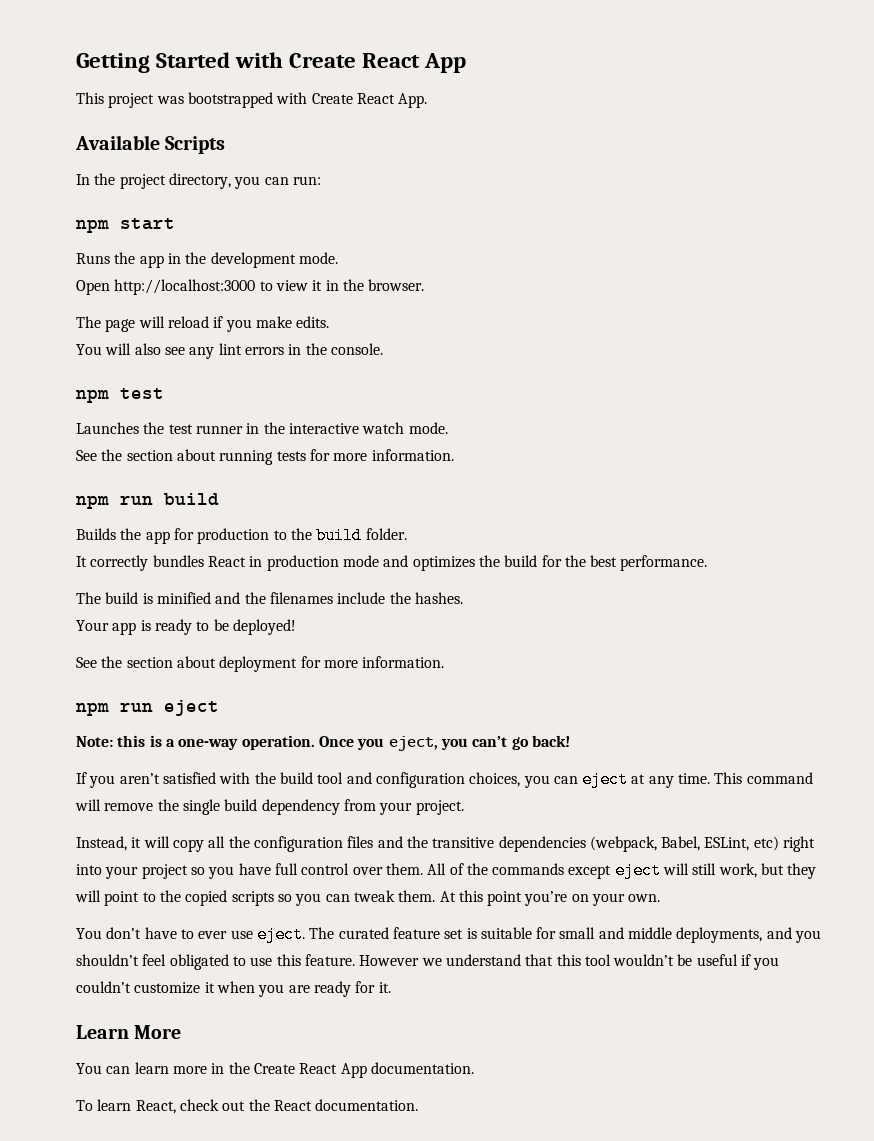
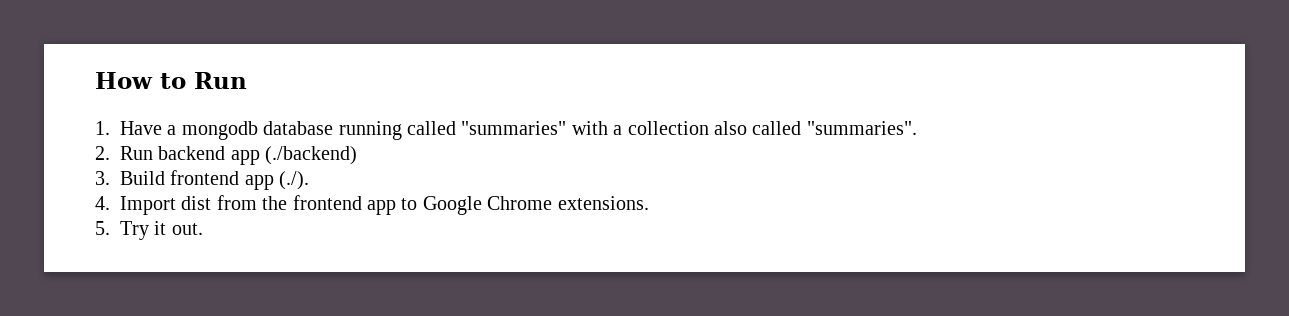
[76,52,467,73] [76,92,428,108] [75,135,226,154] [76,173,321,189] [76,218,175,233] [76,252,338,268] [76,279,425,295] [76,316,330,332] [76,343,383,359] [76,388,164,403] [76,422,448,434] [76,449,454,465] [76,493,219,509] [76,527,407,544] [76,555,708,571] [76,592,463,604] [76,619,296,635] [76,656,445,672] [76,700,219,716] [76,735,570,751] [76,771,813,788] [75,799,464,815] [76,836,816,852] [76,862,817,879] [75,890,661,906] [76,926,822,943] [76,954,780,970] [76,981,391,997] [76,1025,182,1039] [76,1062,474,1078] [76,1099,419,1114] Getting Started with Create React App // This project was bootstrapped with Create React App. // Available Scripts // In the project directory, you can run: // npm start // Runs the app in the development mode. // Open http://localhost:3000 to view it in the browser. // The page will reload if you make edits. // You will also see any lint errors in the console. // npm test // Launches the test runner in the interactive watch mode. // See the section about running tests for more information. // npm run build // Builds the app for production to the build folder. // It correctly bundles React in production mode and optimizes the build for the best performance. // The build is minified and the filenames include the hashes. // Your app is ready to be deployed! // See the section about deployment for more information. // npm run eject // Note: this is a one-way operation. Once you eject, you can’t go back! // If you aren’t satisfied with the build tool and configuration choices, you can eject at any time. This command will remove the single build dependency from your project. // Instead, it will copy all the configuration files and the transitive dependencies (webpack, Babel, ESLint, etc) right into your project so you have full control over them. All of the commands except eject will still work, but they will point to the copied scripts so you can tweak them. At this point you’re on your own. // You don’t have to ever use eject. The curated feature set is suitable for small and middle deployments, and you shouldn’t feel obligated to use this feature. However we understand that this tool wouldn’t be useful if you couldn’t customize it when you are ready for it. // Learn More // You can learn more in the Create React App documentation. // To learn React, check out the React documentation. -> [95,72,247,89] [95,121,917,140] [95,146,358,165] [95,170,310,190] [95,195,649,215] [95,221,203,240] How to Run // 1. Have a mongodb database running called "summaries" with a collection also called "summaries". // 2. Run backend app (./backend) // 3. Build frontend app (./). // 4. Import dist from the frontend app to Google Chrome extensions. // 5. Try it out.

